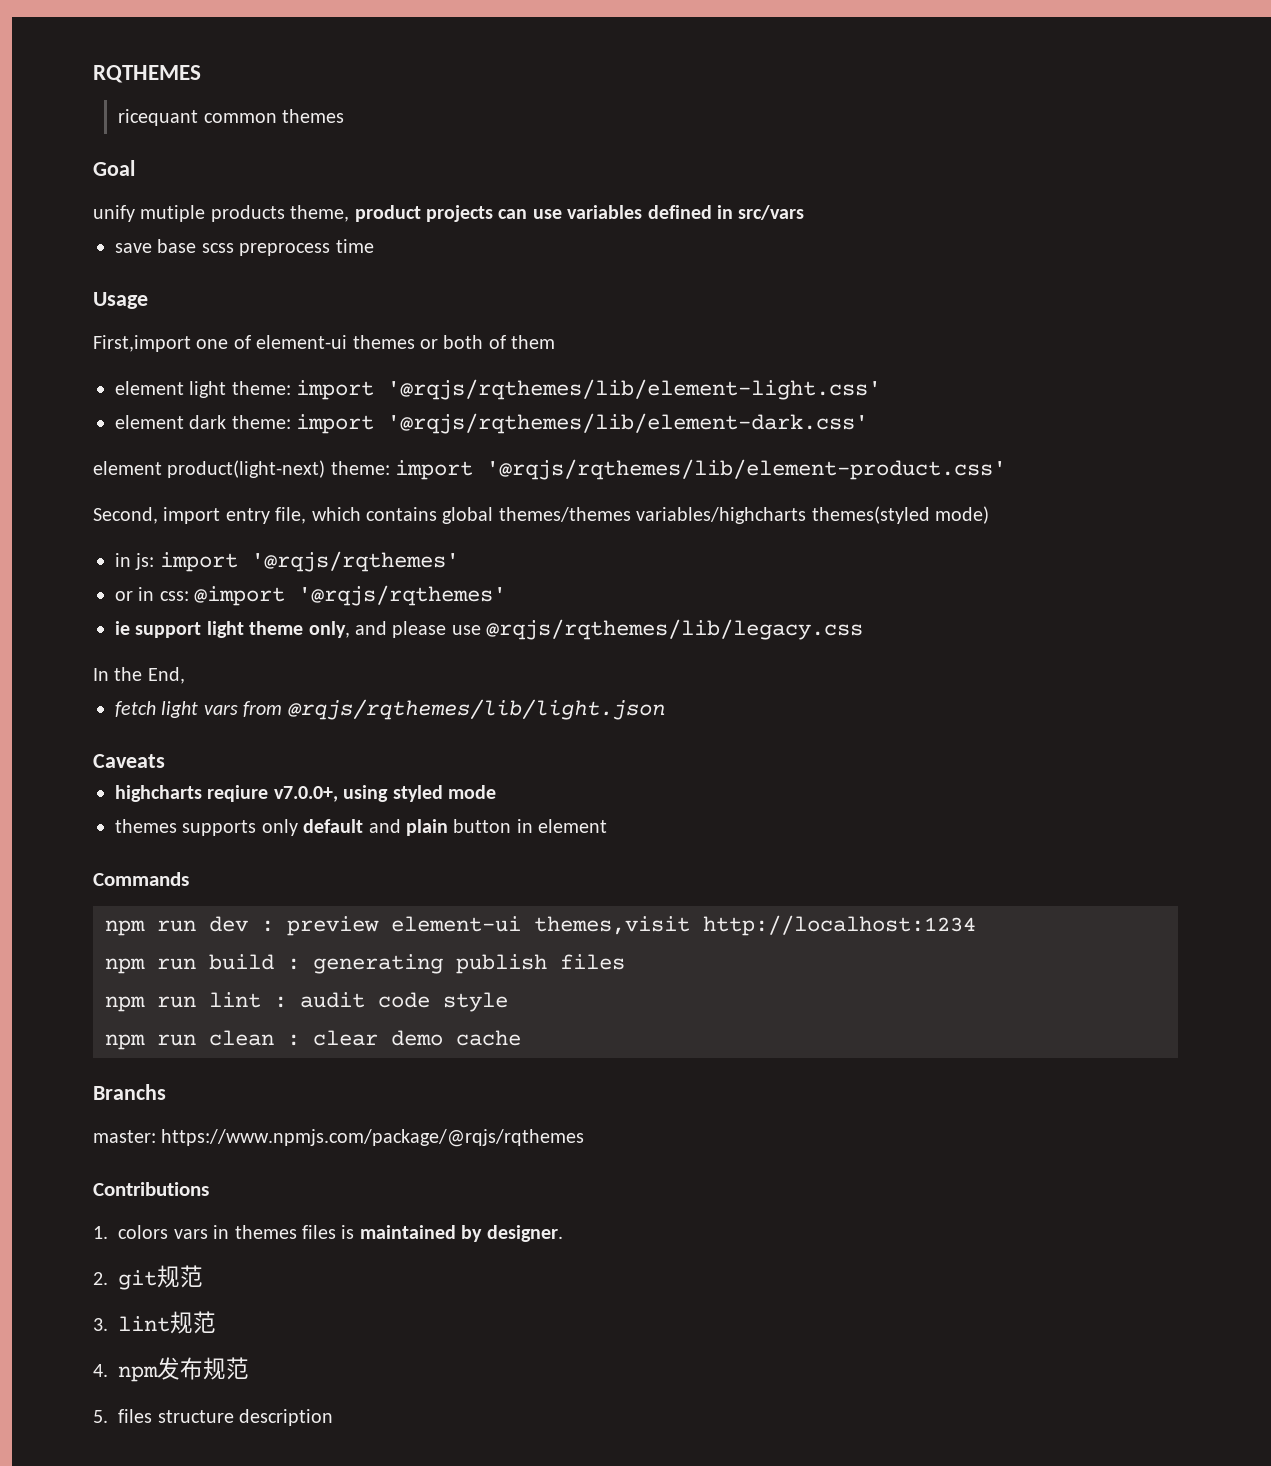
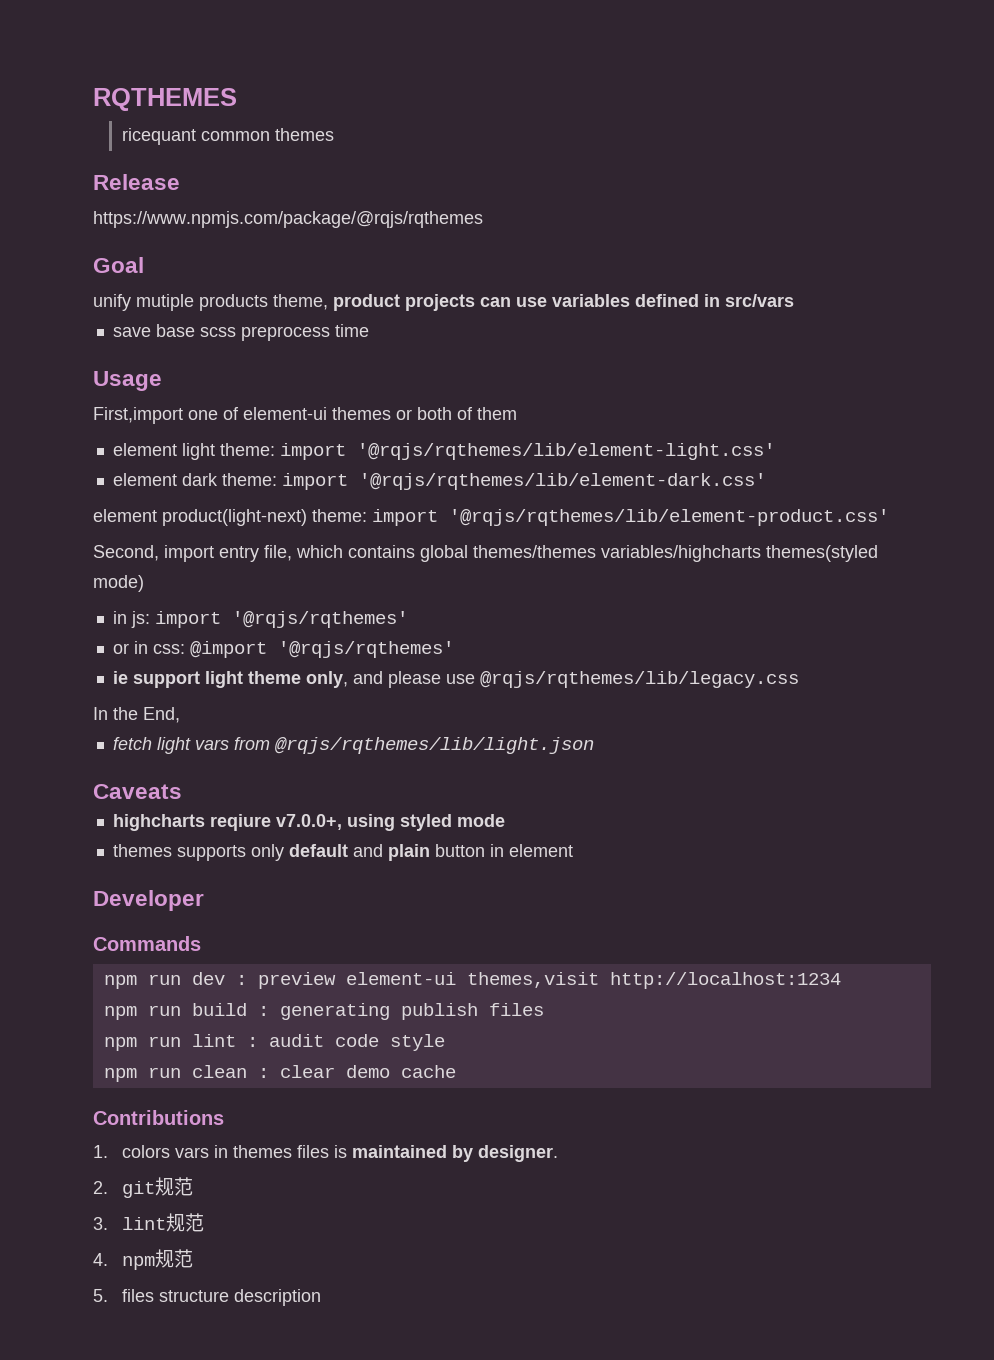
(345, 116) none -> [93,174,180,190] [93,211,483,228] // Release // https://www.npmjs.com/package/@rqjs/rqthemes
(608, 826) none -> [93,890,204,911] // Developer
[93,1084,166,1100] [93,1129,585,1147] // Branchs // master: https://www.npmjs.com/package/@rqjs/rqthemes -> (456, 1071) none
[157,1357,204,1380] 发布 -> (156, 1263) none

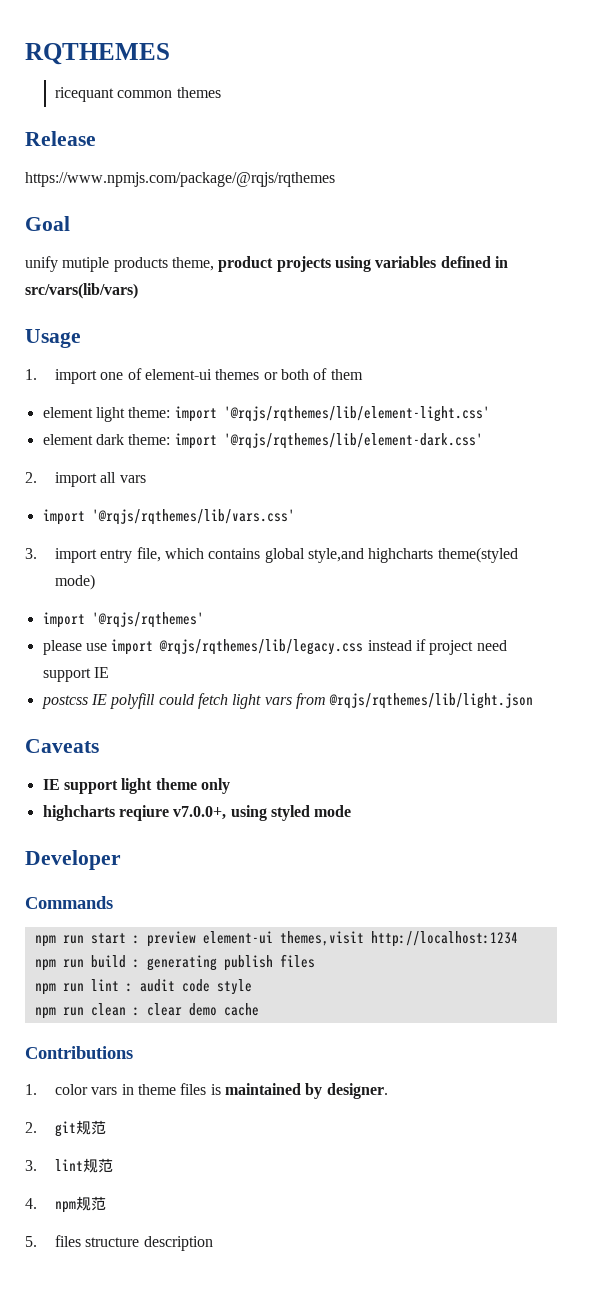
[480,297,547,307] can use -> [334,256,371,272] using
[725,294,794,307] [112,324,369,341] src/vars // save base scss preprocess time -> [25,283,138,299] src/vars(lib/vars)
[93,407,183,424] First,import -> [25,369,97,384] 1. import
[93,509,889,526] [93,545,159,561] element product(light-next) theme: import '@rqjs/rqthemes/lib/element-product.css' // Second, -> [25,472,146,487] [42,509,295,525] [25,548,37,559] 2. import all vars // import '@rqjs/rqthemes/lib/vars.css' // 3.
[473,545,878,562] themes/themes variables/highcharts themes(styled -> [307,547,518,563] style,and highcharts theme(styled
[112,611,150,628] in js: -> (95, 582) none
[112,641,454,658] [112,671,383,688] or in css: @import '@rqjs/rqthemes' // ie support light theme only, and -> (204, 620) none
(475, 679) none -> [111,639,154,655] import
[93,707,180,723] // In the End, // -> [367,639,507,655] [42,667,109,682] [41,693,195,709] instead if project need support IE // postcss IE polyfill could
(182, 791) none -> [42,778,230,794] // IE support light theme only
[112,844,573,861] // themes supports only default and plain button in element -> (352, 811) none
[191,972,225,985] dev -> [90,933,126,944] start
[122,1145,171,1158] colors -> [54,1084,88,1095] color
[233,1145,293,1158] themes -> [137,1084,176,1095] theme

